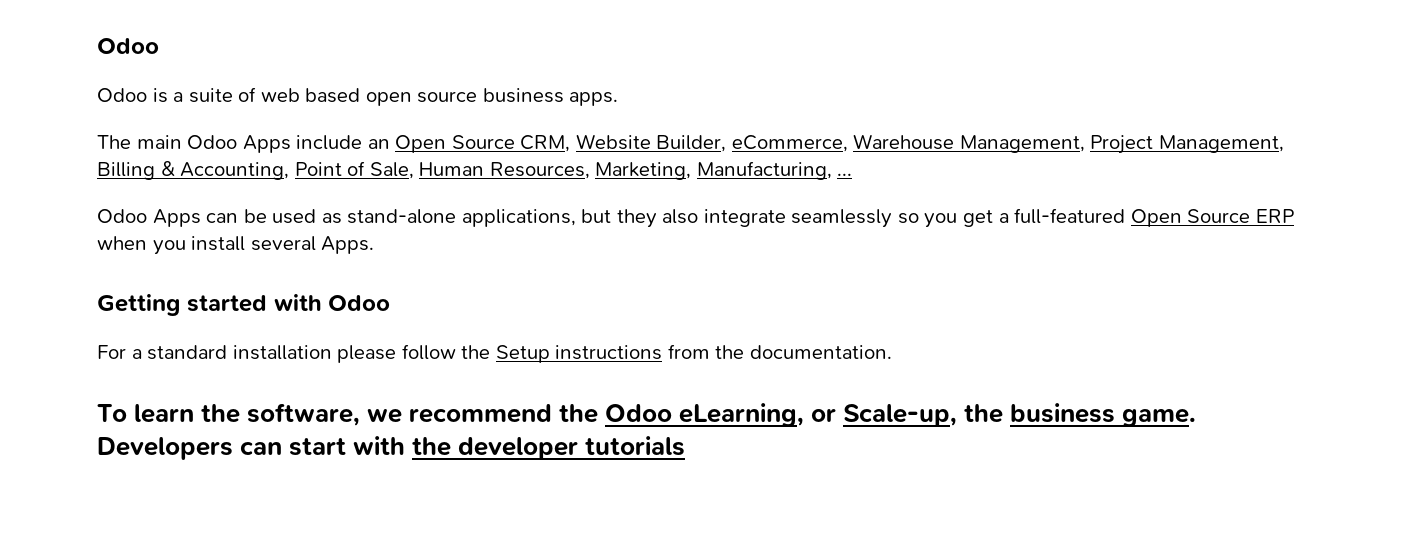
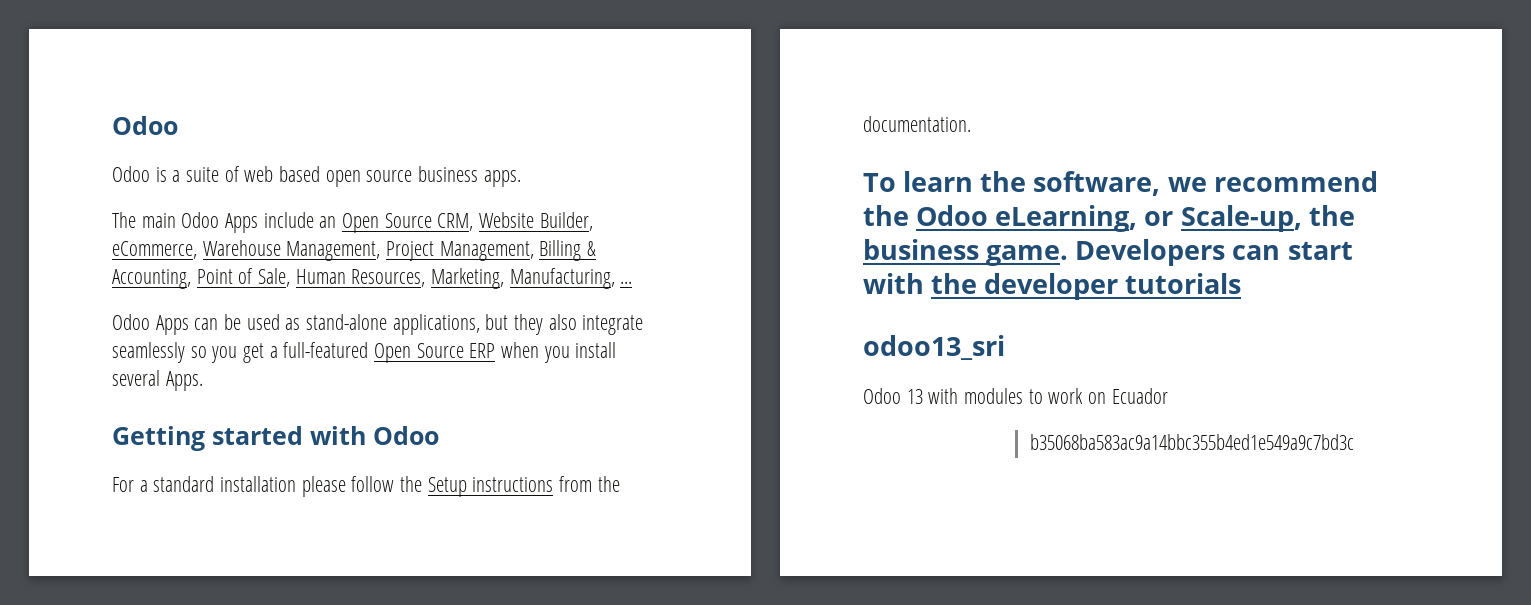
(686, 446) none -> [863,335,1005,360] [863,388,1168,404] [1029,434,1354,450] // odoo13_sri // Odoo 13 with modules to work on Ecuador // b35068ba583ac9a14bbc355b4ed1e549a9c7bd3c

